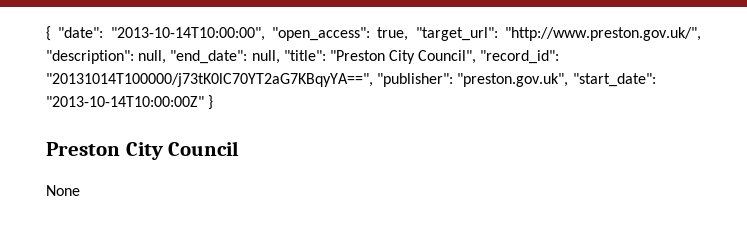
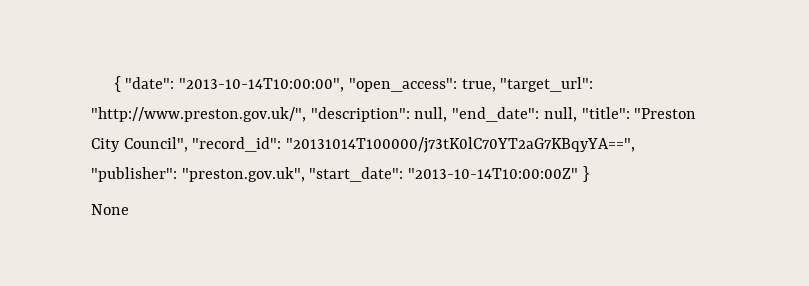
[46,141,240,160] // Preston City Council -> (589, 174) none

